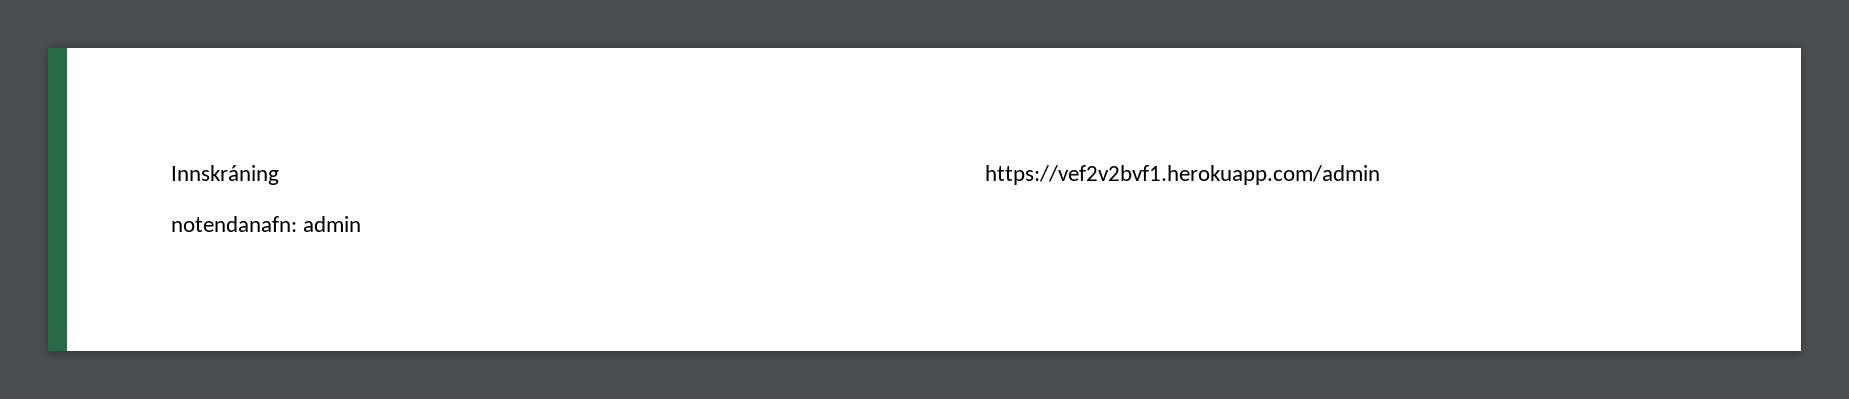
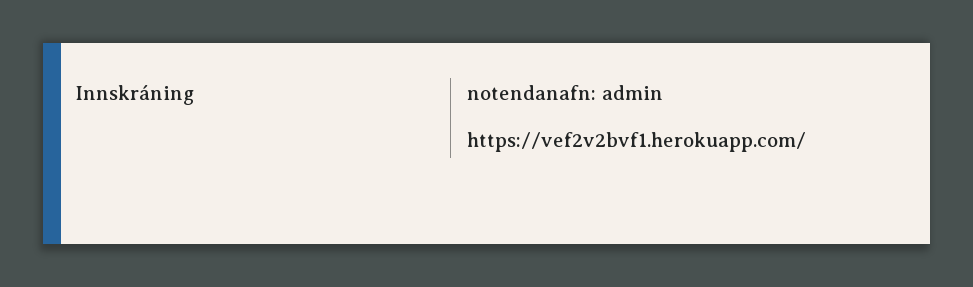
[985,165,1380,185] https://vef2v2bvf1.herokuapp.com/admin -> [467,132,806,152] https://vef2v2bvf1.herokuapp.com/

